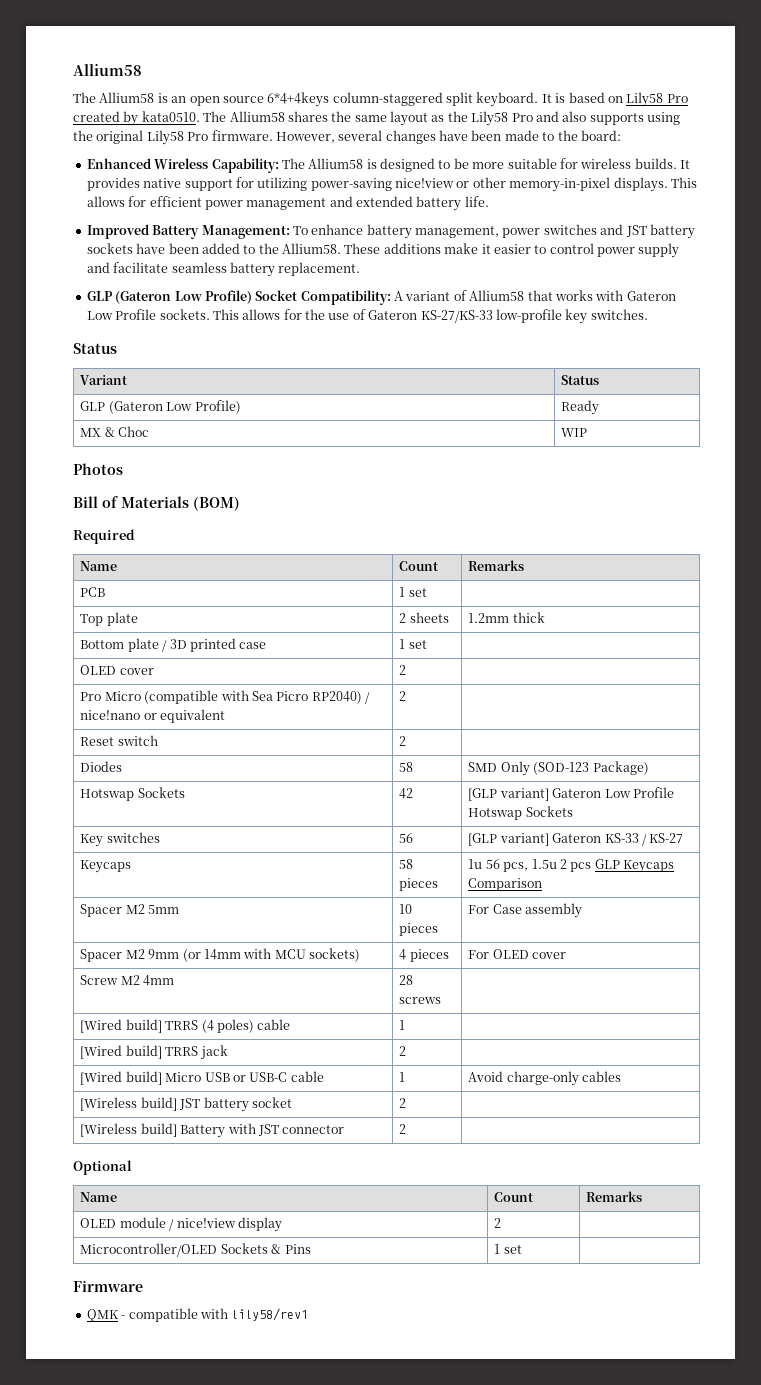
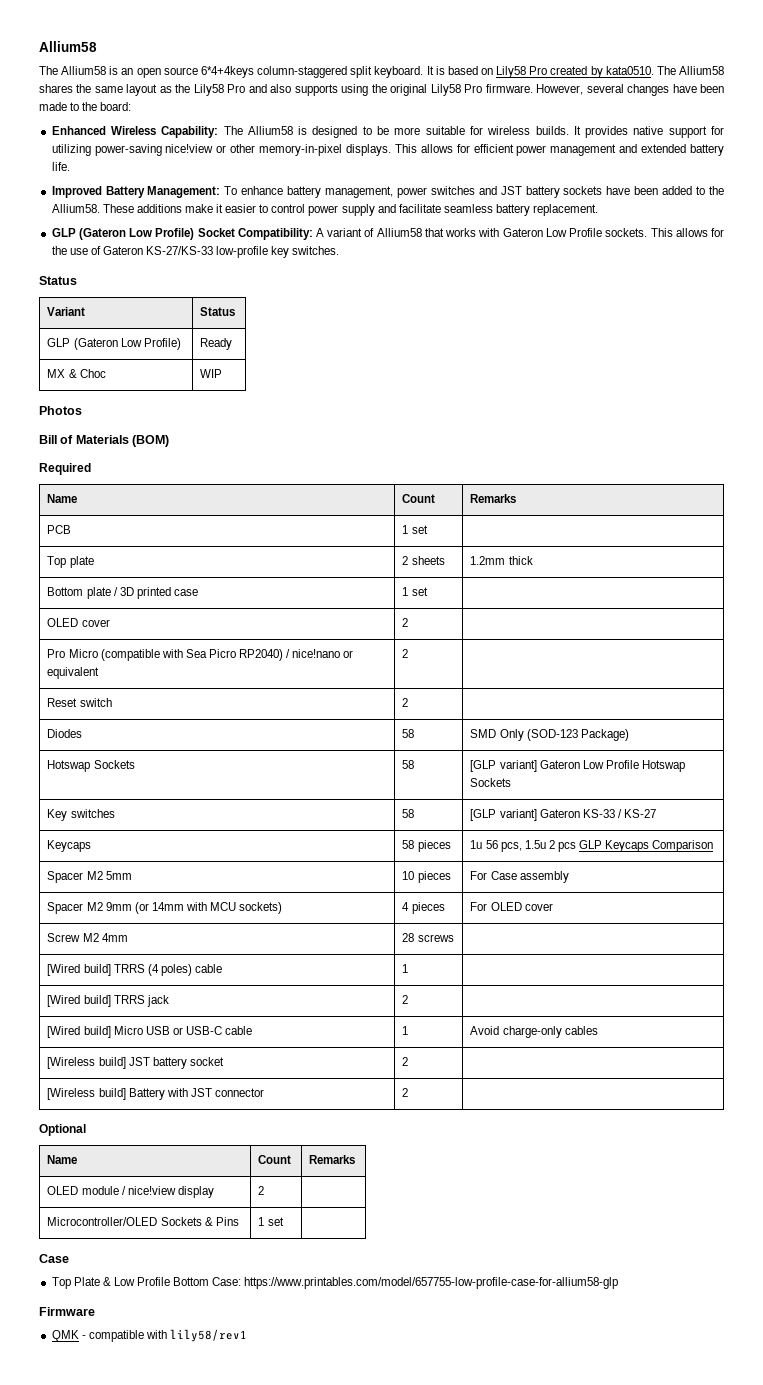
[399,788,414,799] 42 -> [402,760,415,769] 58
[399,833,414,843] 56 -> [402,809,415,818] 58
(522, 1249) none -> [39,1254,69,1263] [51,1277,619,1289] // Case // Top Plate & Low Profile Bottom Case: https://www.printables.com/model/657755-low-profile-case-for-allium58-glp

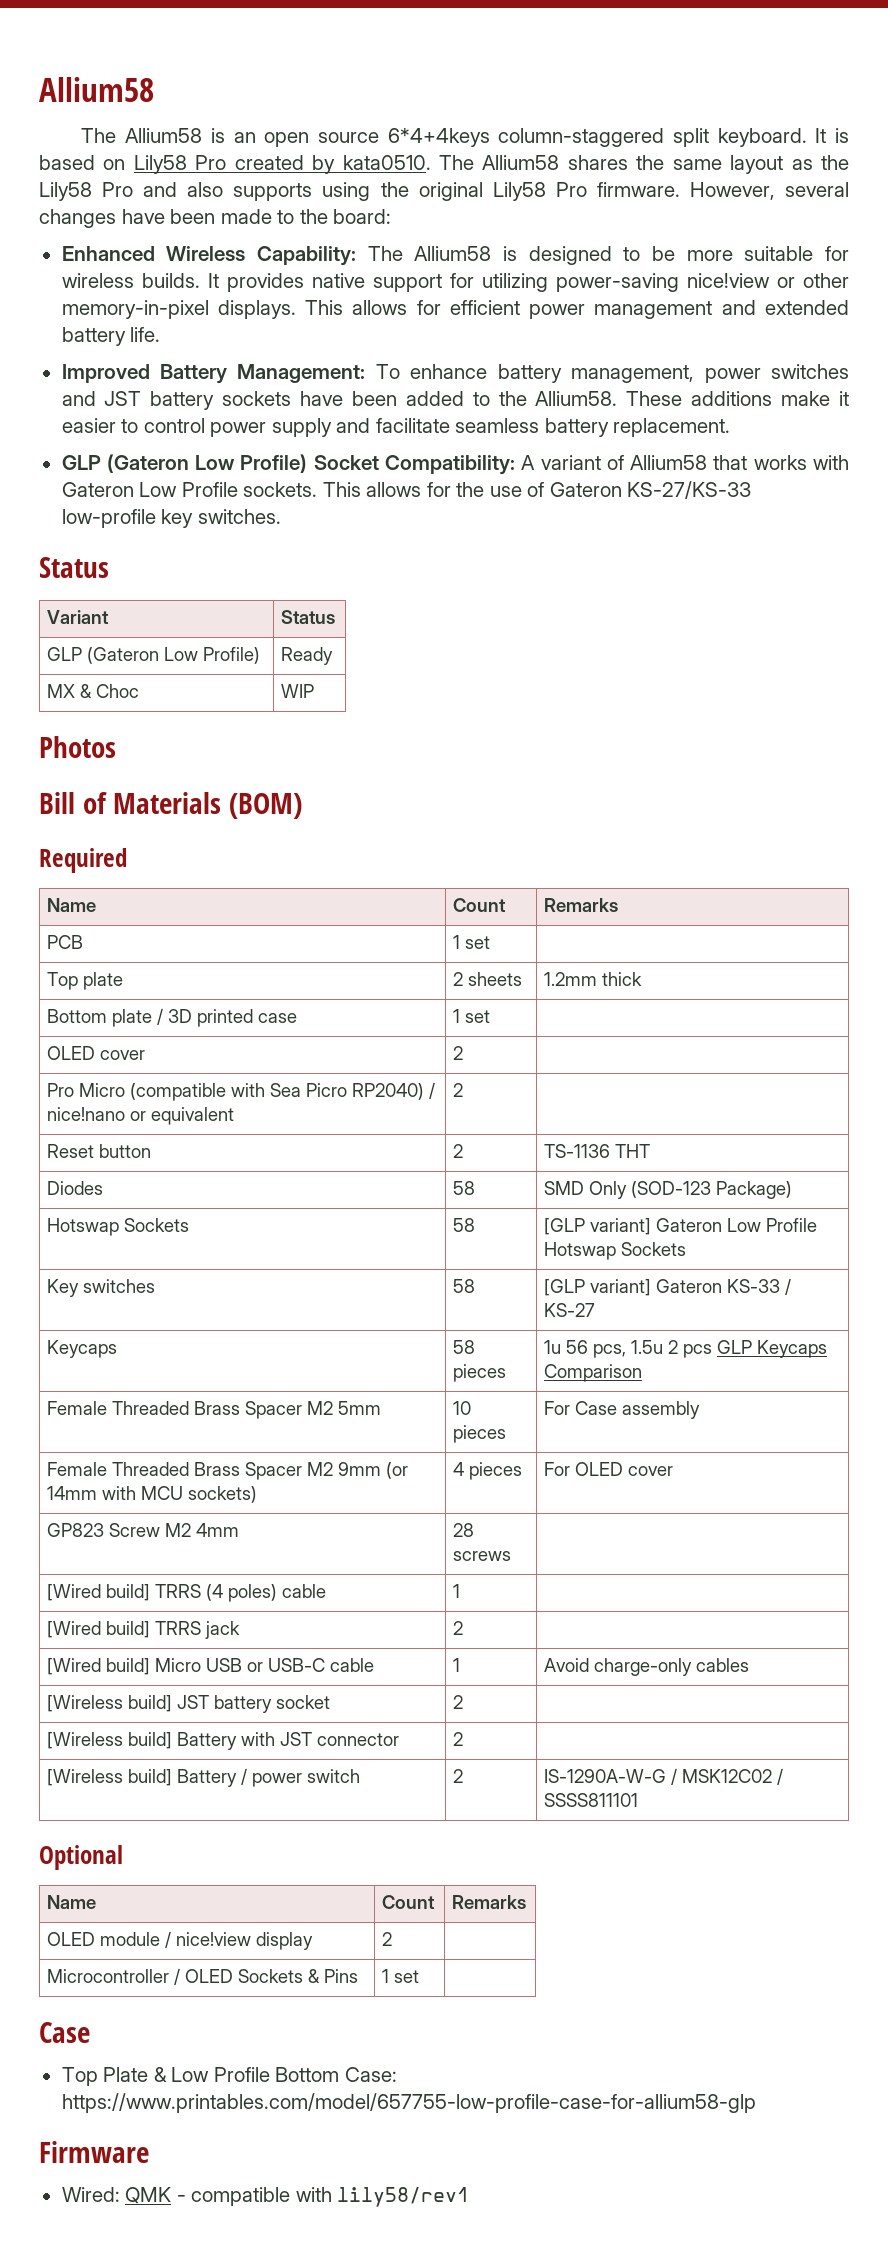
[79,698,112,707] [402,698,409,707] switch | 2 | -> [99,1144,152,1158] [453,1144,464,1158] [544,1144,651,1158] button | 2 | TS-1136 THT
(714, 846) none -> [47,1401,241,1415] Female Threaded Brass
(569, 877) none -> [47,1462,241,1476] Female Threaded Brass
(553, 907) none -> [47,1523,105,1537] GP823
(409, 1092) none -> [47,1768,361,1787] [453,1769,464,1783] [544,1768,784,1785] [544,1793,639,1807] // [Wireless build] Battery / power switch | 2 | IS-1290A-W-G / MSK12C02 / SSSS811101
[47,1217,158,1226] Microcontroller/OLED -> [47,1968,234,1985] Microcontroller / OLED
(95, 1311) none -> [61,2187,120,2202] Wired:

